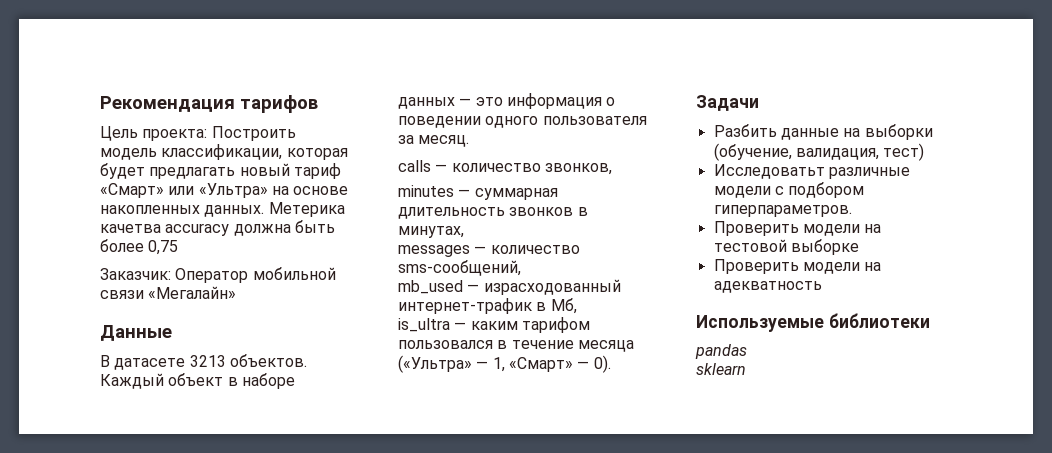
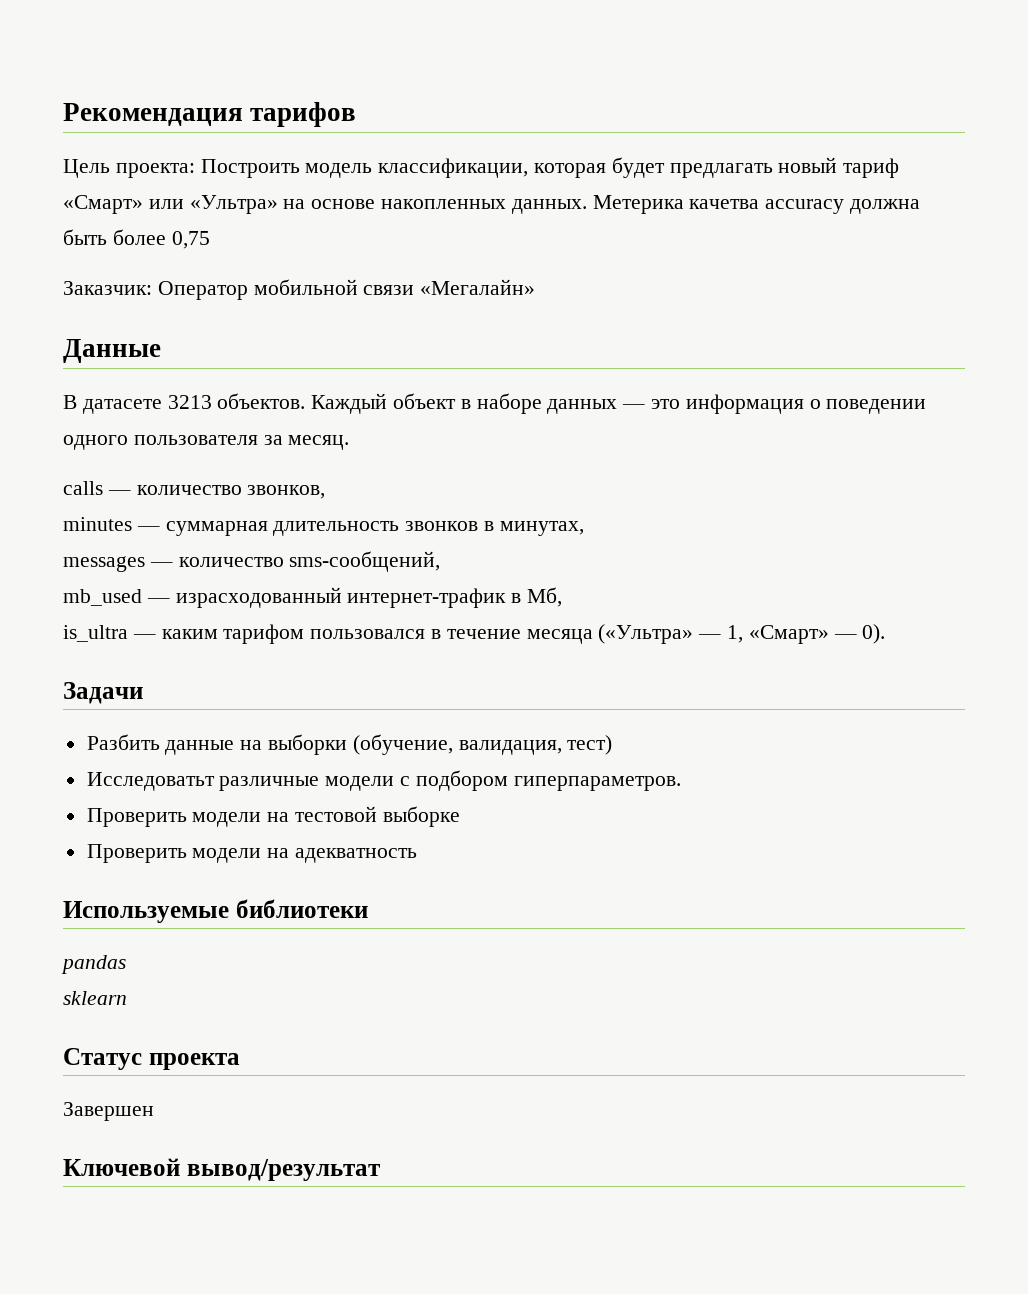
(746, 369) none -> [63,1048,240,1070] [63,1102,154,1121] [63,1158,380,1181] // Статус проекта // Завершен // Ключевой вывод/результат

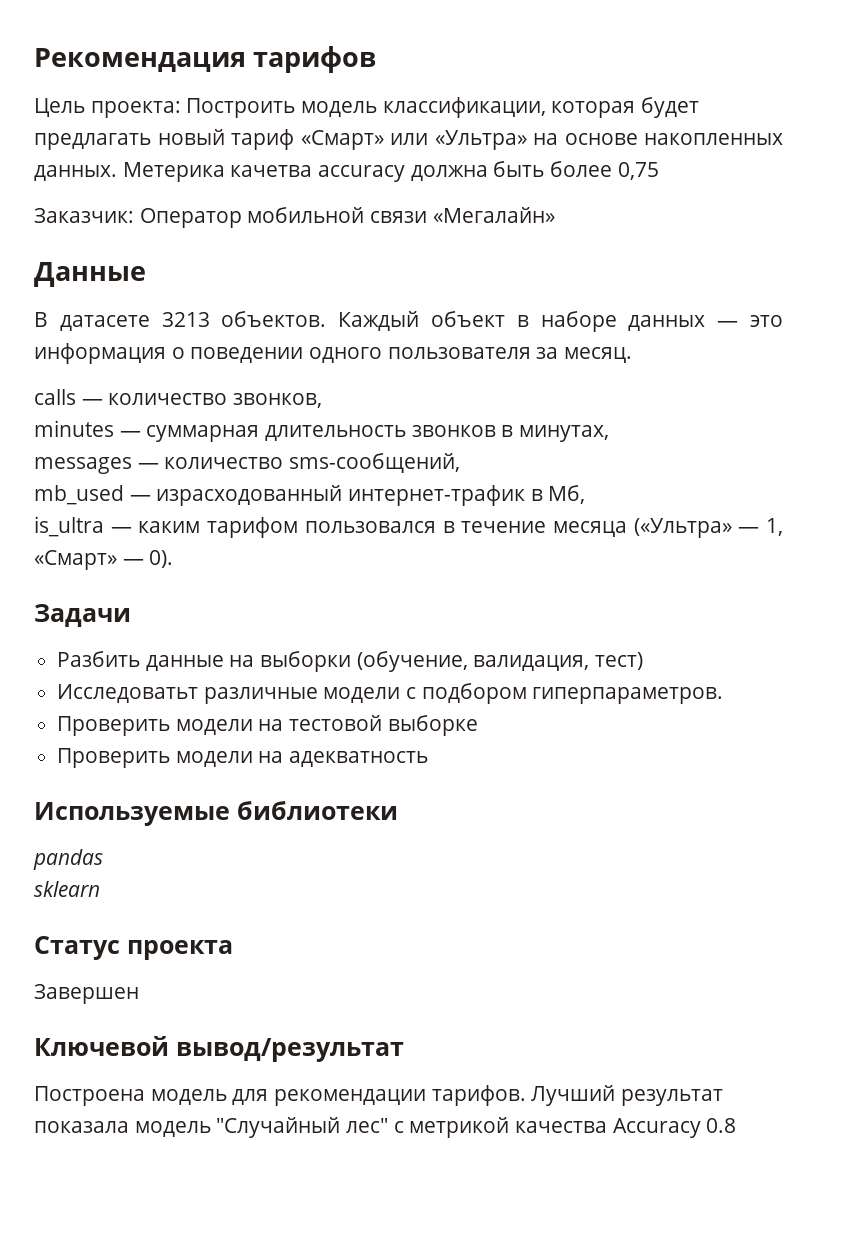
(380, 1170) none -> [34,1085,724,1106] [34,1117,737,1138] // Построена модель для рекомендации тарифов. Лучший результат показала модель "Случайный лес" с метрикой качества Accuracy 0.8

